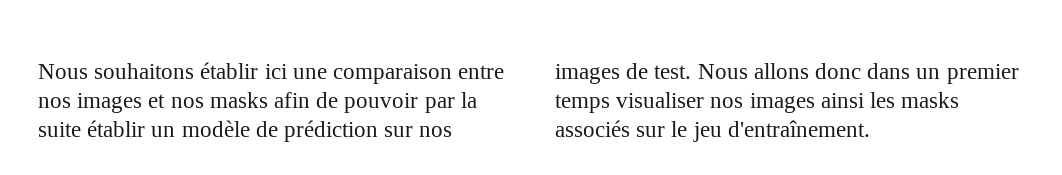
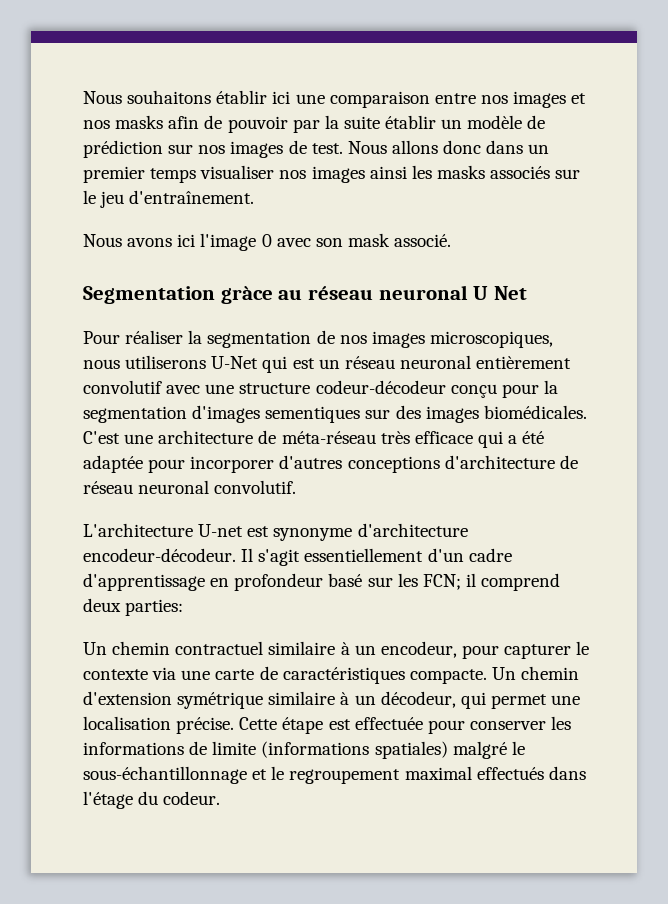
(870, 128) none -> [83,233,452,251] [83,285,528,304] [83,330,553,348] [83,355,572,373] [83,380,558,398] [83,405,587,423] [83,430,545,448] [83,455,578,473] [83,480,297,494] [83,523,468,541] [83,548,512,566] [83,573,561,591] [83,598,184,616] [83,641,590,659] [83,666,580,684] [83,691,581,709] [83,716,572,734] [83,741,525,759] [83,766,586,784] [83,791,221,809] // Nous avons ici l'image 0 avec son mask associé. // Segmentation gràce au réseau neuronal U Net // Pour réaliser la segmentation de nos images microscopiques, nous utiliserons U-Net qui est un réseau neuronal entièrement convolutif avec une structure codeur-décodeur conçu pour la segmentation d'images sementiques sur des images biomédicales. C'est une architecture de méta-réseau très efficace qui a été adaptée pour incorporer d'autres conceptions d'architecture de réseau neuronal convolutif. // L'architecture U-net est synonyme d'architecture encodeur-décodeur. Il s'agit essentiellement d'un cadre d'apprentissage en profondeur basé sur les FCN; il comprend deux parties: // Un chemin contractuel similaire à un encodeur, pour capturer le contexte via une carte de caractéristiques compacte. Un chemin d'extension symétrique similaire à un décodeur, qui permet une localisation précise. Cette étape est effectuée pour conserver les informations de limite (informations spatiales) malgré le sous-échantillonnage et le regroupement maximal effectués dans l'étage du codeur.

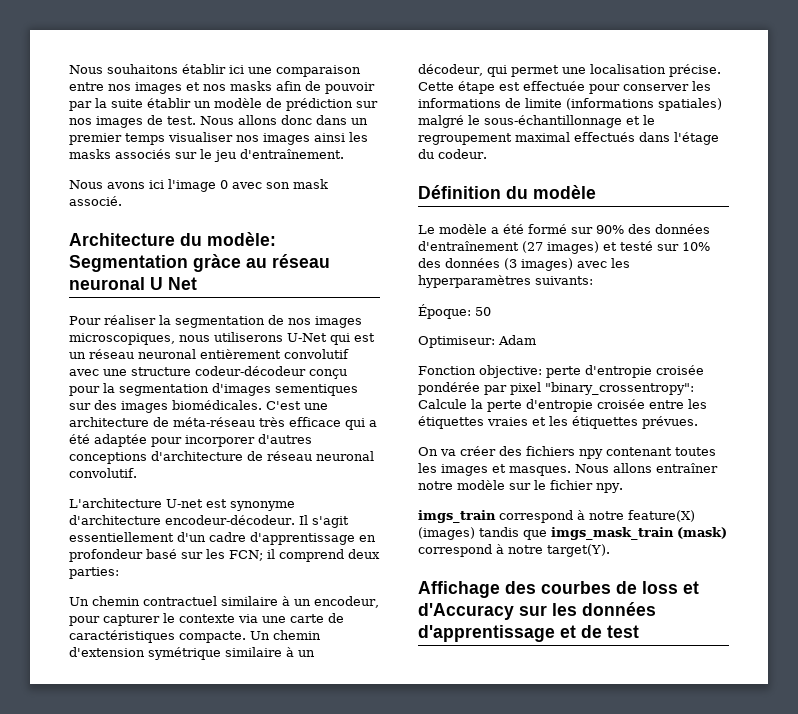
(452, 240) none -> [69,232,276,246] Architecture du modèle:
(221, 798) none -> [418,185,596,199] [418,224,710,234] [418,241,710,254] [418,258,630,271] [418,275,593,288] [418,304,491,319] [418,335,536,348] [418,365,704,378] [418,382,694,395] [418,399,707,412] [418,416,698,429] [418,446,716,459] [418,463,718,476] [418,480,623,493] [418,510,695,523] [418,527,727,540] [418,544,610,557] [418,581,699,598] [418,602,656,620] [418,625,639,642] // Définition du modèle // Le modèle a été formé sur 90% des données d'entraînement (27 images) et testé sur 10% des données (3 images) avec les hyperparamètres suivants: // Époque: 50 // Optimiseur: Adam // Fonction objective: perte d'entropie croisée pondérée par pixel "binary_crossentropy": Calcule la perte d'entropie croisée entre les étiquettes vraies et les étiquettes prévues. // On va créer des fichiers npy contenant toutes les images et masques. Nous allons entraîner notre modèle sur le fichier npy. // imgs_train correspond à notre feature(X) (images) tandis que imgs_mask_train (mask) correspond à notre target(Y). // Affichage des courbes de loss et d'Accuracy sur les données d'apprentissage et de test

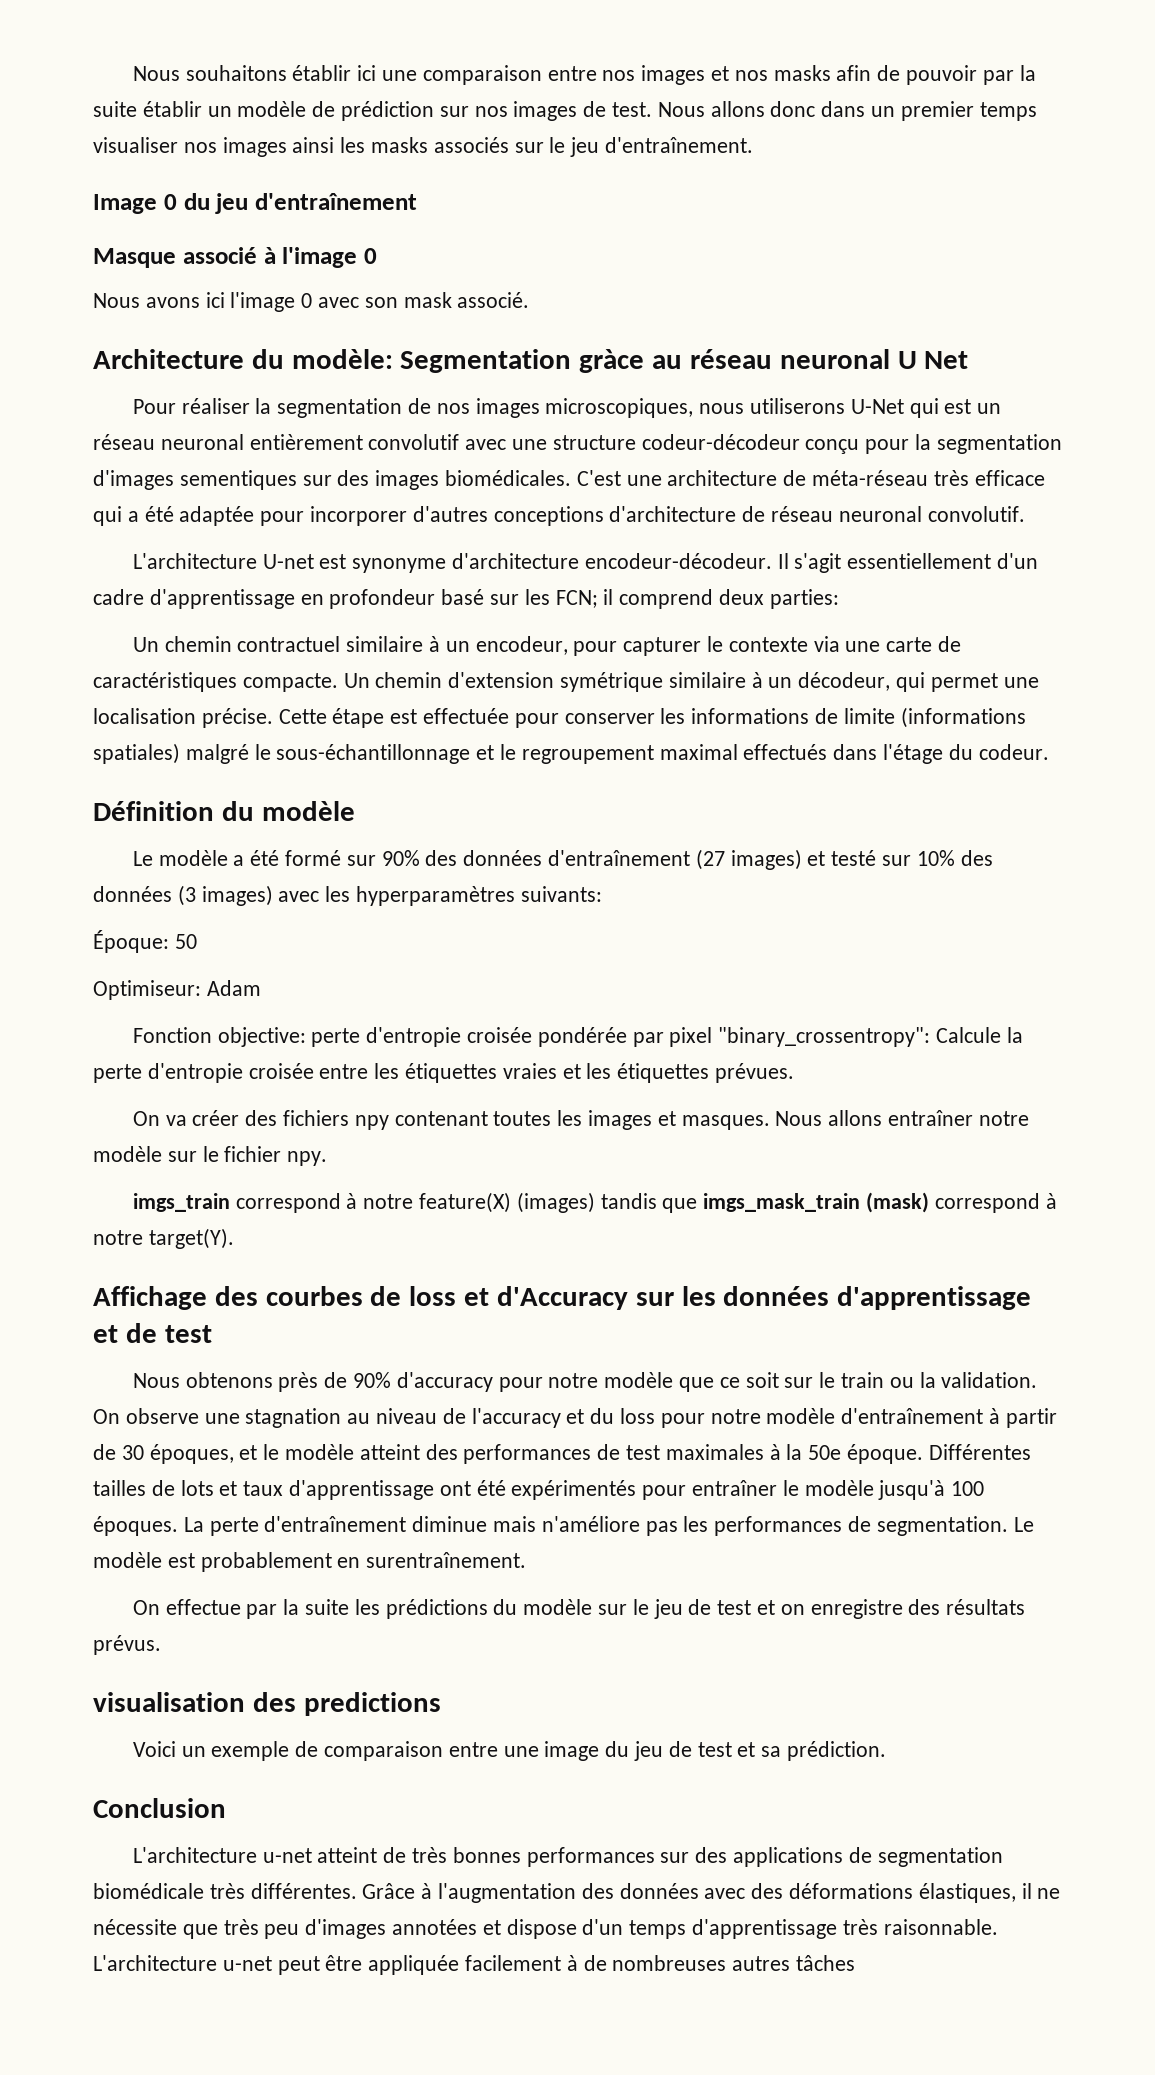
(344, 154) none -> [93,193,417,214] [93,247,377,268] // Image 0 du jeu d'entraînement // Masque associé à l'image 0
(639, 631) none -> [132,1372,1038,1392] [93,1408,1057,1428] [93,1444,1031,1464] [93,1480,985,1500] [93,1516,1034,1536] [93,1552,527,1572] [132,1599,1026,1619] [93,1635,161,1655] [93,1692,441,1716] [132,1741,887,1761] [93,1798,226,1818] [132,1847,1003,1867] [93,1883,1061,1903] [93,1919,998,1939] [93,1955,856,1975] // Nous obtenons près de 90% d'accuracy pour notre modèle que ce soit sur le train ou la validation. On observe une stagnation au niveau de l'accuracy et du loss pour notre modèle d'entraînement à partir de 30 époques, et le modèle atteint des performances de test maximales à la 50e époque. Différentes tailles de lots et taux d'apprentissage ont été expérimentés pour entraîner le modèle jusqu'à 100 époques. La perte d'entraînement diminue mais n'améliore pas les performances de segmentation. Le modèle est probablement en surentraînement. // On effectue par la suite les prédictions du modèle sur le jeu de test et on enregistre des résultats prévus. // visualisation des predictions // Voici un exemple de comparaison entre une image du jeu de test et sa prédiction. // Conclusion // L'architecture u-net atteint de très bonnes performances sur des applications de segmentation biomédicale très différentes. Grâce à l'augmentation des données avec des déformations élastiques, il ne nécessite que très peu d'images annotées et dispose d'un temps d'apprentissage très raisonnable. L'architecture u-net peut être appliquée facilement à de nombreuses autres tâches

